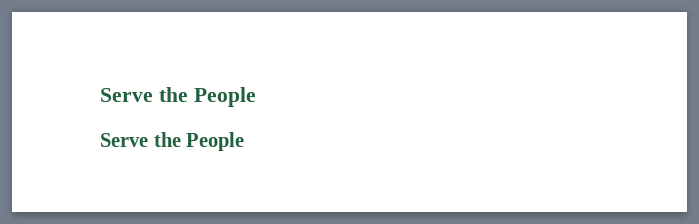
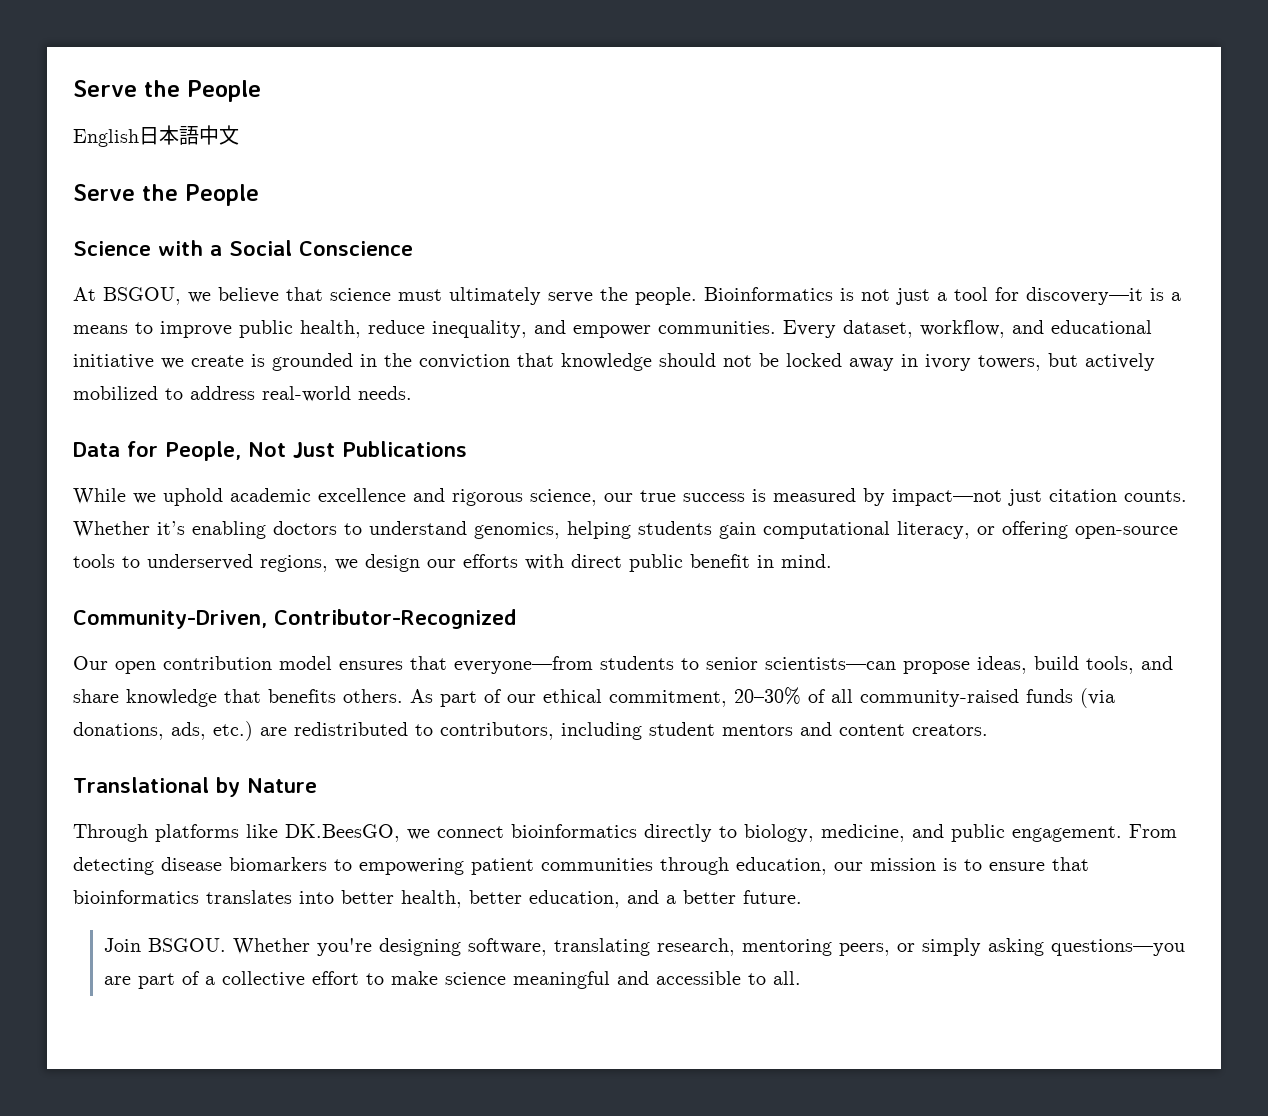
[100,87,256,107] [100,132,245,151] Serve the People // Serve the People -> [73,80,261,102] [73,125,239,147] [73,184,259,206] [73,240,413,256] [73,287,1181,305] [73,320,1152,338] [73,353,1155,371] [73,386,412,402] [73,441,467,461] [73,488,1187,506] [73,521,1178,539] [73,554,832,572] [73,609,516,629] [73,656,1173,674] [73,687,1115,708] [73,721,988,741] [73,777,317,797] [73,824,1177,842] [73,857,1089,875] [73,890,802,908] [104,938,1186,956] [104,971,802,989] Serve the People // English日本語中文 // Serve the People // Science with a Social Conscience // At BSGOU, we believe that science must ultimately serve the people. Bioinformatics is not just a tool for discovery—it is a means to improve public health, reduce inequality, and empower communities. Every dataset, workflow, and educational initiative we create is grounded in the conviction that knowledge should not be locked away in ivory towers, but actively mobilized to address real-world needs. // Data for People, Not Just Publications // While we uphold academic excellence and rigorous science, our true success is measured by impact—not just citation counts. Whether it’s enabling doctors to understand genomics, helping students gain computational literacy, or offering open-source tools to underserved regions, we design our efforts with direct public benefit in mind. // Community-Driven, Contributor-Recognized // Our open contribution model ensures that everyone—from students to senior scientists—can propose ideas, build tools, and share knowledge that benefits others. As part of our ethical commitment, 20–30% of all community-raised funds (via donations, ads, etc.) are redistributed to contributors, including student mentors and content creators. // Translational by Nature // Through platforms like DK.BeesGO, we connect bioinformatics directly to biology, medicine, and public engagement. From detecting disease biomarkers to empowering patient communities through education, our mission is to ensure that bioinformatics translates into better health, better education, and a better future. // Join BSGOU. Whether you're designing software, translating research, mentoring peers, or simply asking questions—you are part of a collective effort to make science meaningful and accessible to all.

